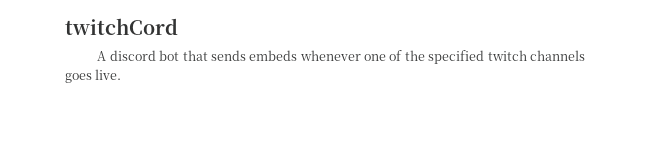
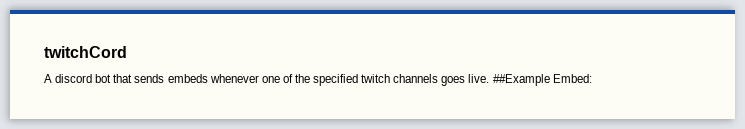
(122, 74) none -> [492,74,592,86] ##Example Embed:

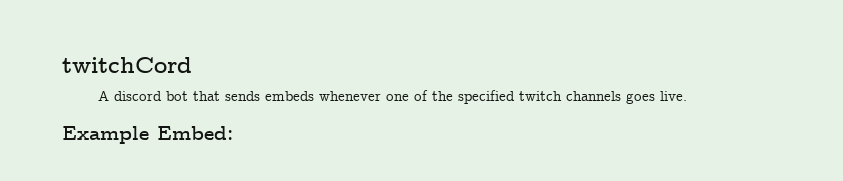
[492,74,550,86] ##Example -> [62,126,149,144] // Example

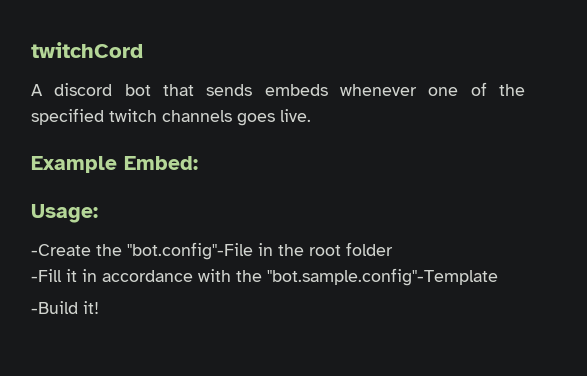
(233, 133) none -> [31,204,98,223] [31,242,393,260] [31,268,498,286] [31,301,99,314] // Usage: // -Create the "bot.config"-File in the root folder // -Fill it in accordance with the "bot.sample.config"-Template // -Build it!

